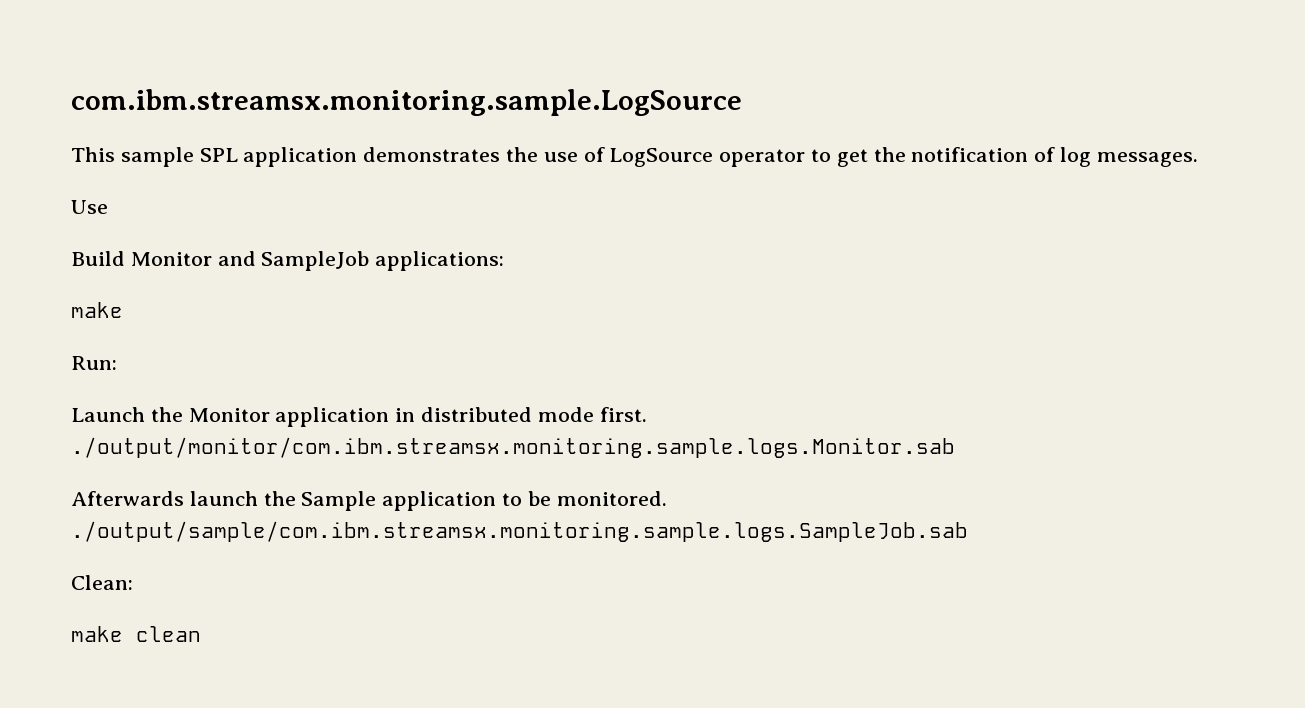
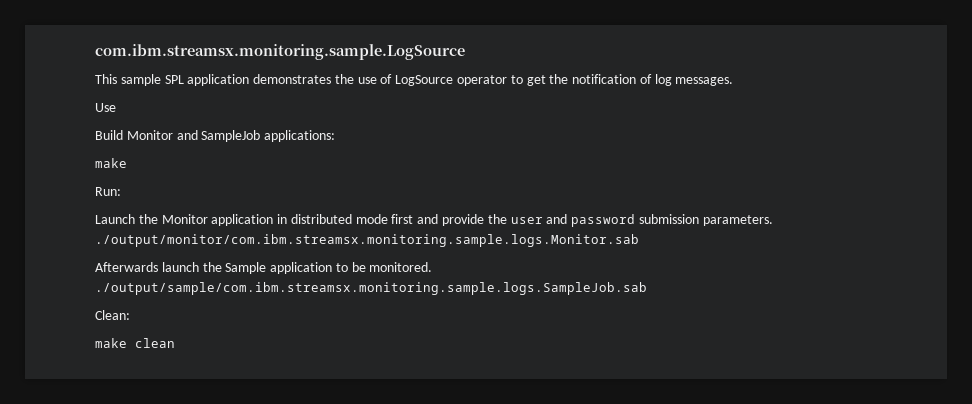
[599,407,647,422] first. -> [391,214,773,227] first and provide the user and password submission parameters.

